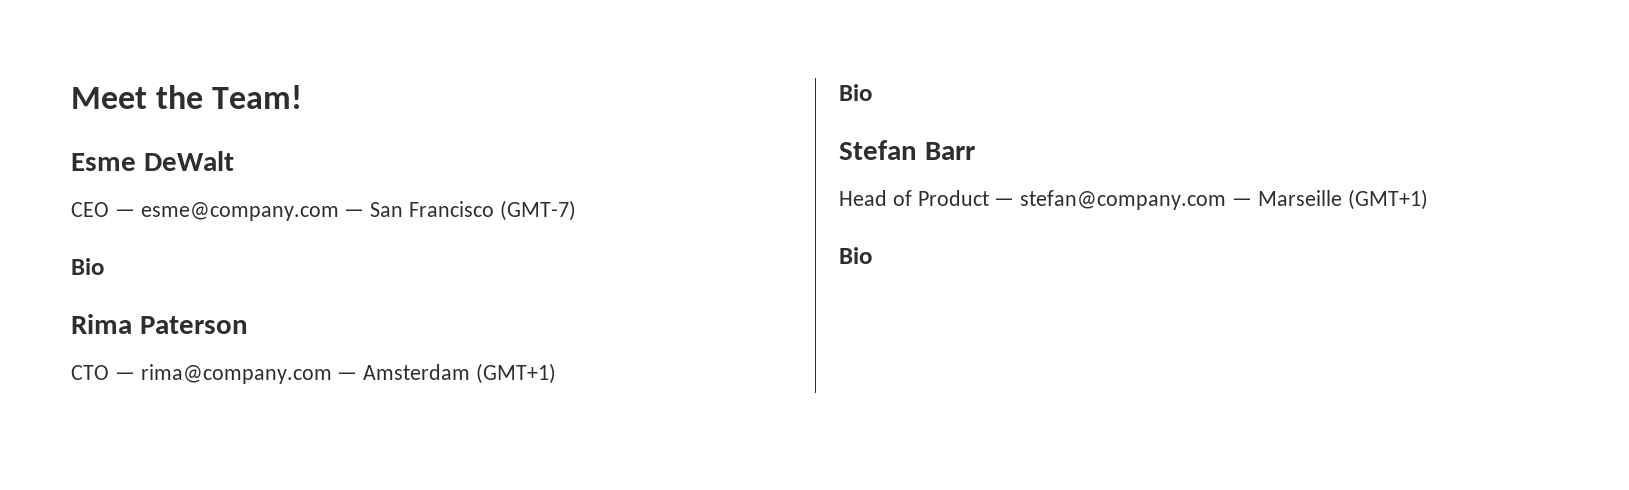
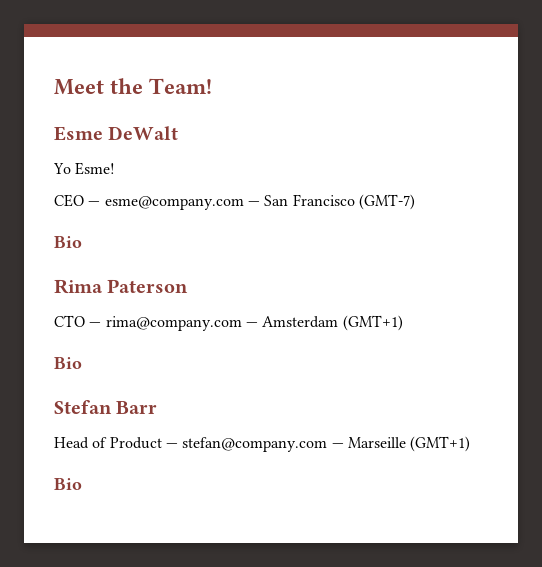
(234, 161) none -> [53,162,116,175] // Yo Esme!

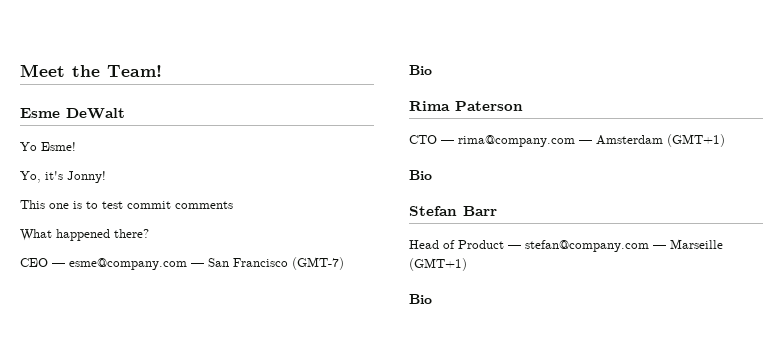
(116, 168) none -> [20,171,106,183] [20,200,233,209] [20,229,149,241] // Yo, it's Jonny! // This one is to test commit comments // What happened there?

